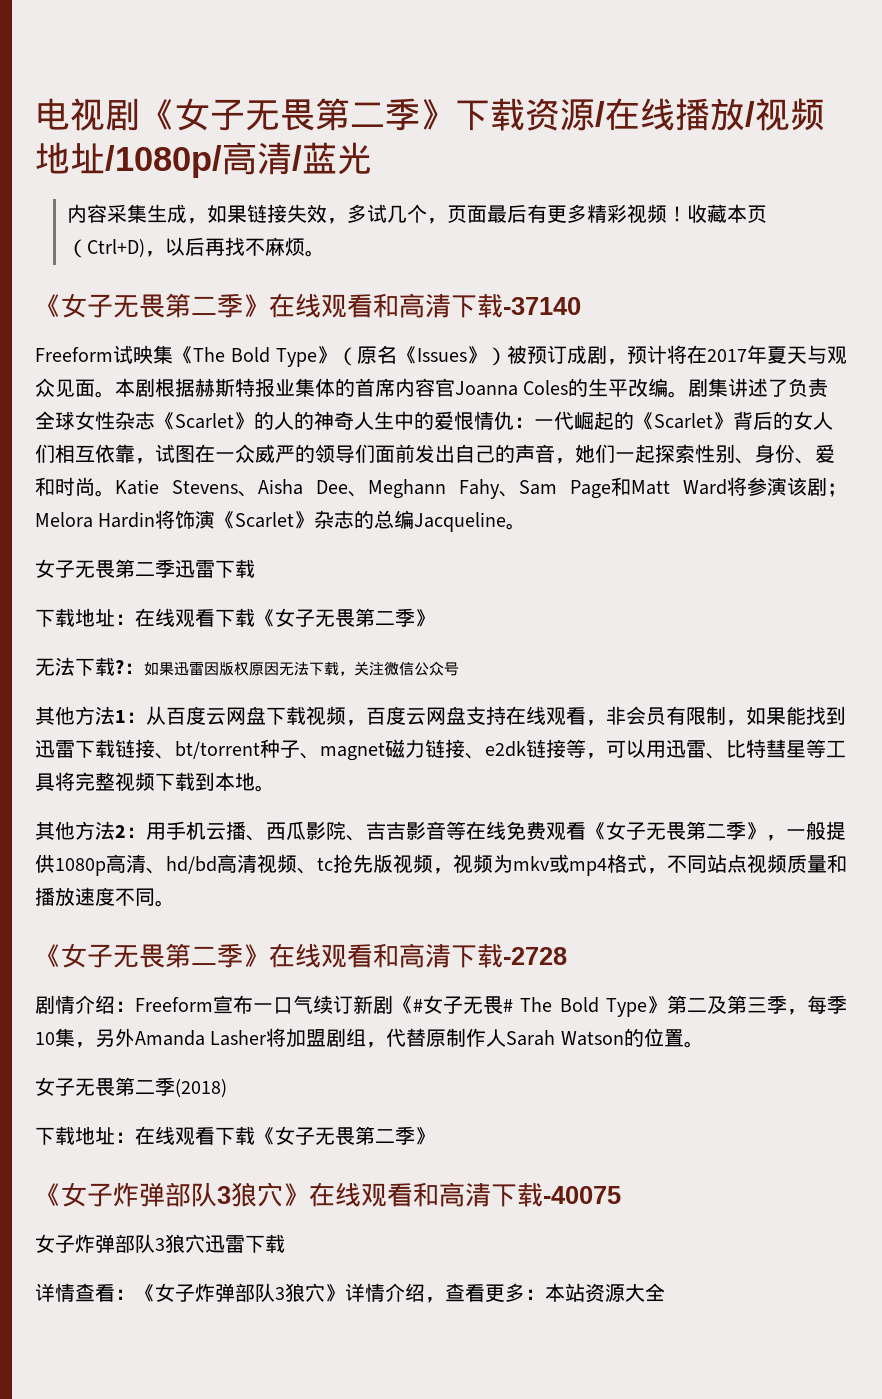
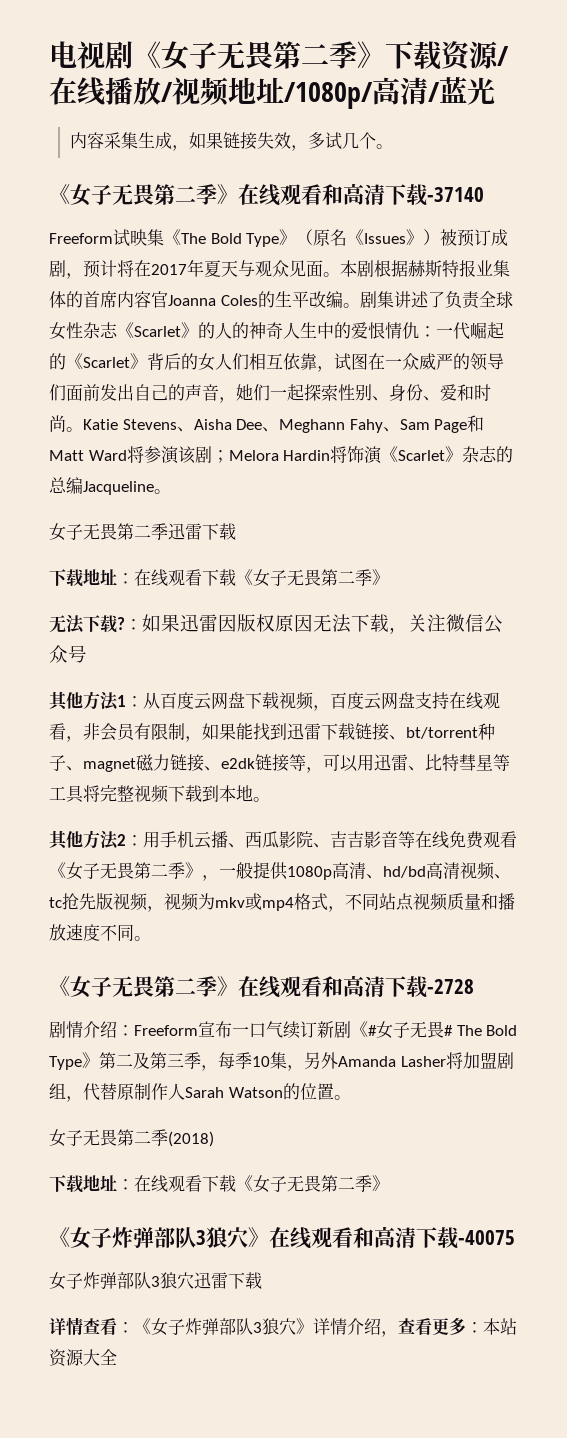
[426,204,767,224] [66,237,305,258] ，页面最后有更多精彩视频！收藏本页（Ctrl+D)，以后再找不麻烦 -> (376, 140) none

